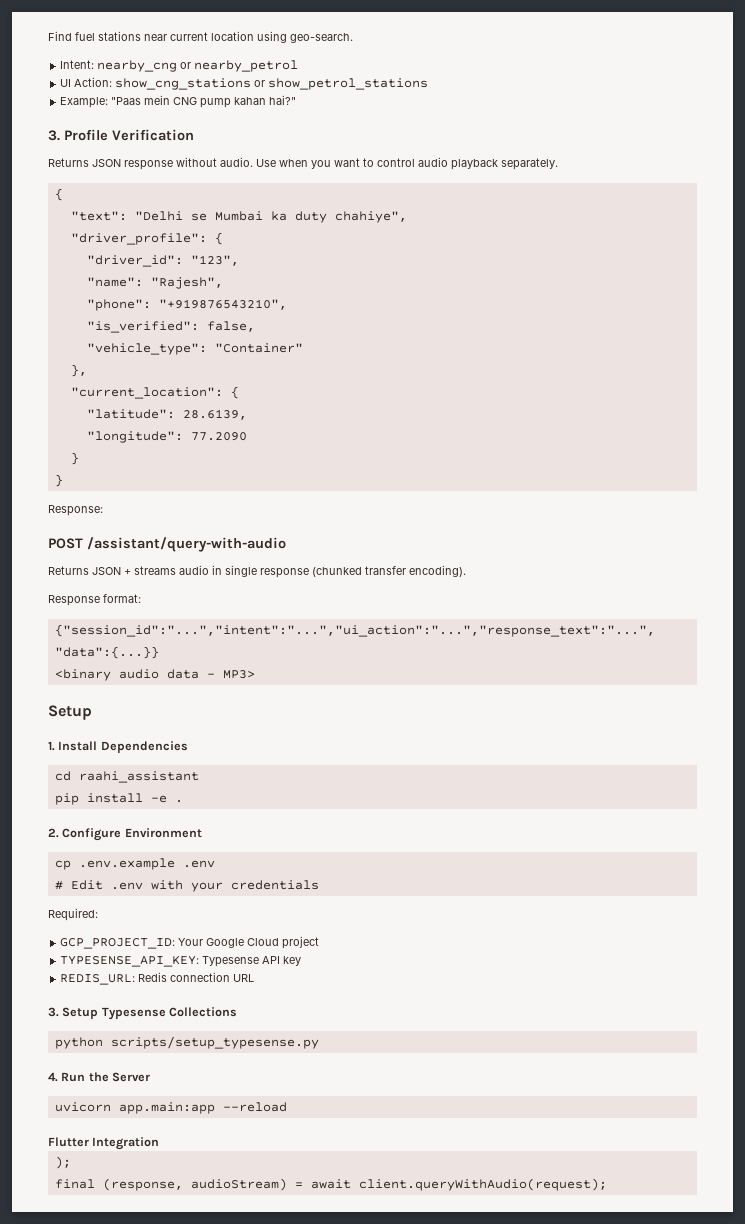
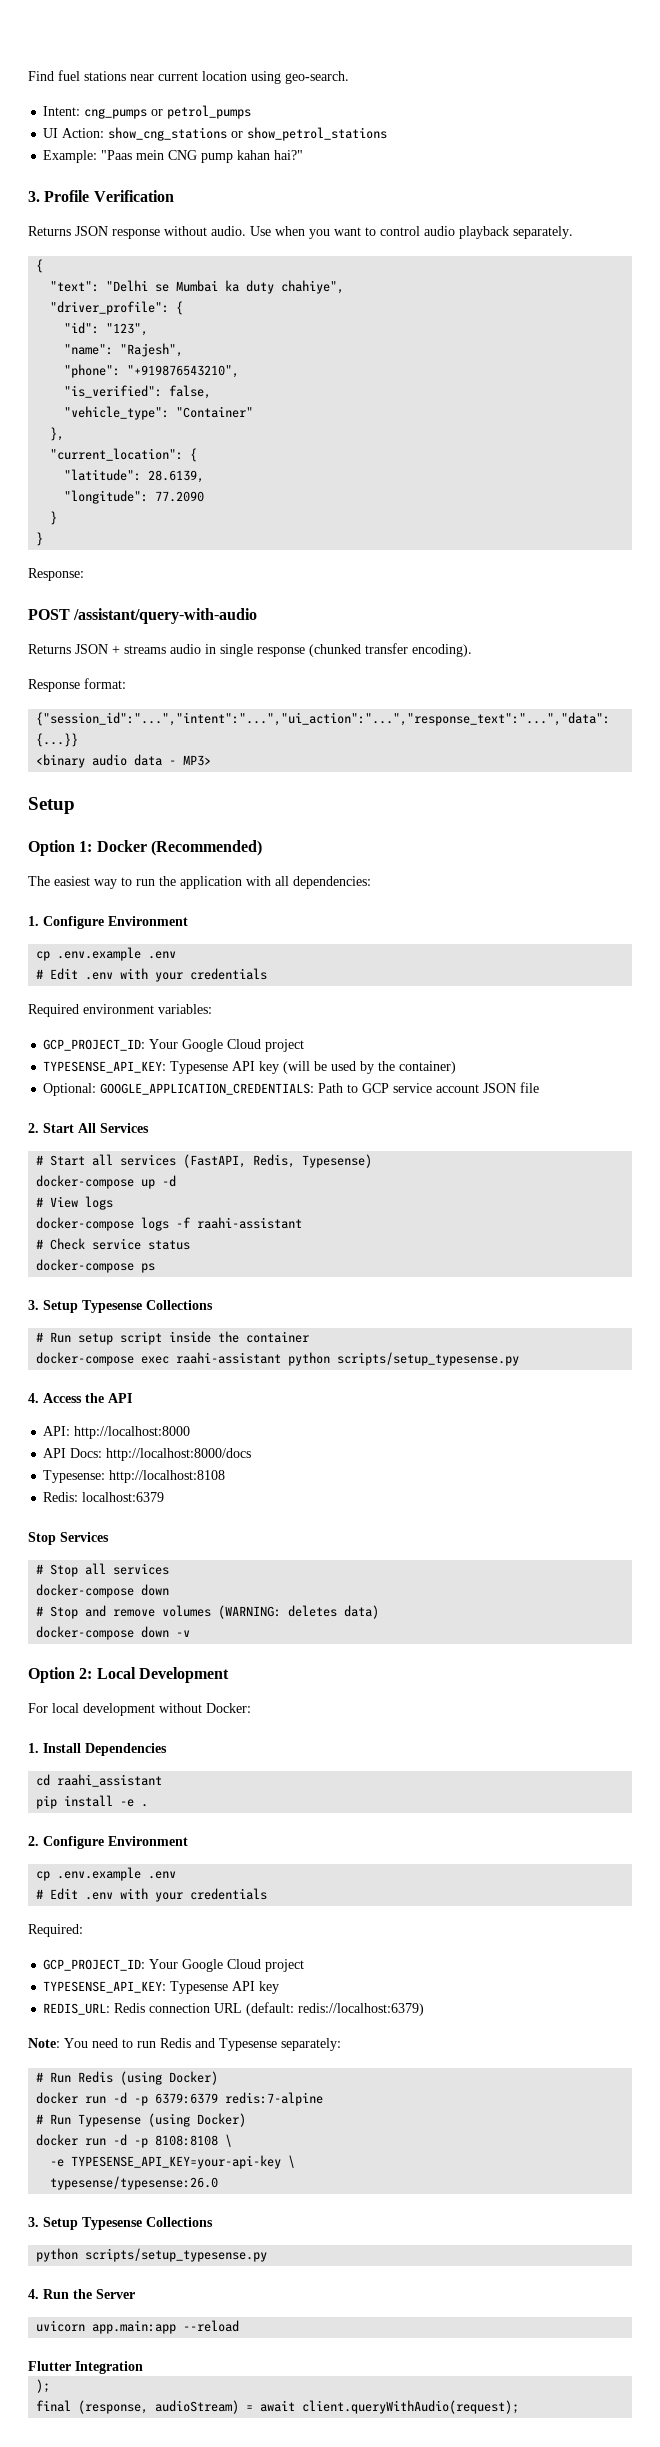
[97,60,299,72] nearby_cng or nearby_petrol -> [84,105,252,119] cng_pumps or petrol_pumps
[86,255,183,267] "driver_id": -> [64,322,100,334] "id":
(92, 712) none -> [28,840,262,856] [28,876,371,889] [28,916,188,929] [36,947,177,961] [36,968,268,982] [28,1004,212,1017] [43,1039,305,1052] [43,1061,457,1074] [43,1082,540,1096] [28,1123,149,1133] [36,1154,373,1168] [36,1175,177,1189] [36,1196,114,1210] [36,1217,303,1231] [36,1238,191,1250] [36,1259,156,1273] [28,1300,213,1313] [36,1331,310,1345] [36,1352,520,1366] [28,1393,132,1403] [43,1426,191,1439] [43,1448,252,1461] [43,1470,226,1483] [43,1492,165,1502] [28,1532,109,1545] [36,1563,170,1577] [36,1584,170,1598] [36,1605,380,1619] [36,1626,191,1640] [28,1667,229,1683] [28,1703,251,1716] // Option 1: Docker (Recommended) // The easiest way to run the application with all dependencies: // 1. Configure Environment // cp .env.example .env // # Edit .env with your credentials // Required environment variables: // GCP_PROJECT_ID: Your Google Cloud project // TYPESENSE_API_KEY: Typesense API key (will be used by the container) // Optional: GOOGLE_APPLICATION_CREDENTIALS: Path to GCP service account JSON file // 2. Start All Services // # Start all services (FastAPI, Redis, Typesense) // docker-compose up -d // # View logs // docker-compose logs -f raahi-assistant // # Check service status // docker-compose ps // 3. Setup Typesense Collections // # Run setup script inside the container // docker-compose exec raahi-assistant python scripts/setup_typesense.py // 4. Access the API // API: http://localhost:8000 // API Docs: http://localhost:8000/docs // Typesense: http://localhost:8108 // Redis: localhost:6379 // Stop Services // # Stop all services // docker-compose down // # Stop and remove volumes (WARNING: deletes data) // docker-compose down -v // Option 2: Local Development // For local development without Docker:
(255, 978) none -> [246,2002,425,2016] [28,2038,341,2051] [36,2071,219,2085] [36,2092,324,2106] [36,2113,247,2127] [36,2134,233,2148] [50,2155,296,2169] [50,2176,219,2190] (default: redis://localhost:6379) // Note: You need to run Redis and Typesense separately: // # Run Redis (using Docker) // docker run -d -p 6379:6379 redis:7-alpine // # Run Typesense (using Docker) // docker run -d -p 8108:8108 \ // -e TYPESENSE_API_KEY=your-api-key \ // typesense/typesense:26.0

